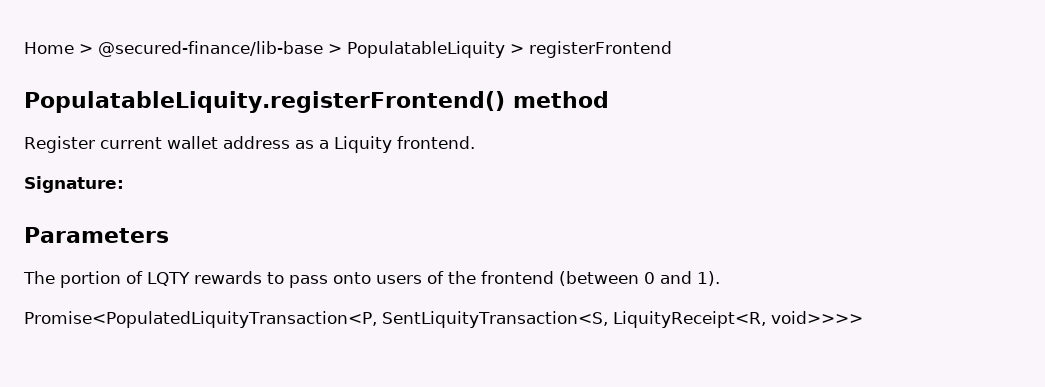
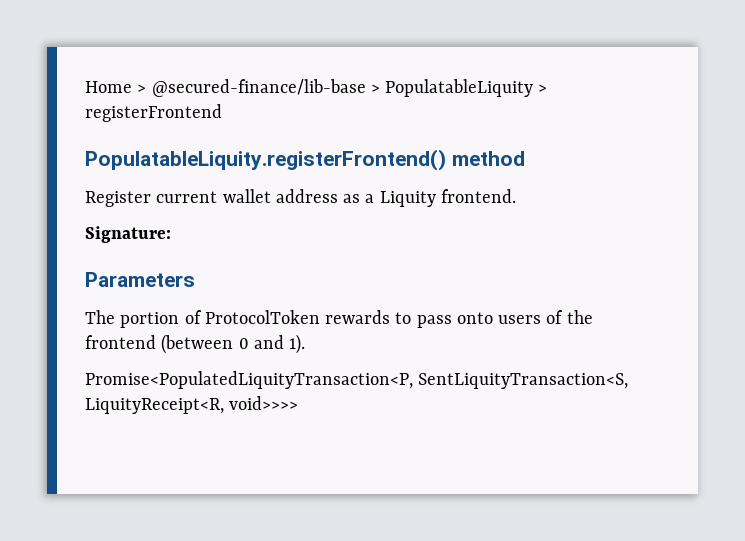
[147,272,190,286] LQTY -> [204,310,320,324] ProtocolToken

